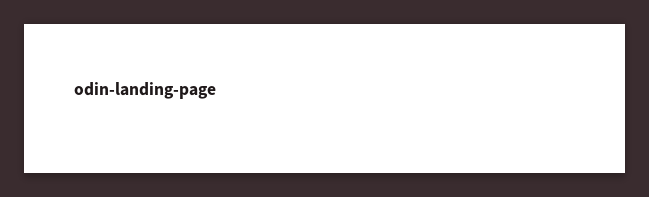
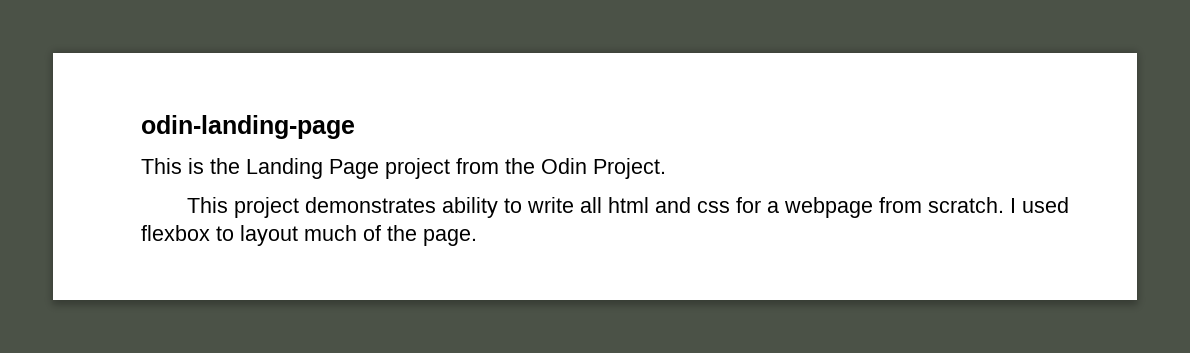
(216, 90) none -> [141,158,666,179] [187,197,1070,218] [141,225,477,246] // This is the Landing Page project from the Odin Project. // This project demonstrates ability to write all html and css for a webpage from scratch. I used flexbox to layout much of the page.

